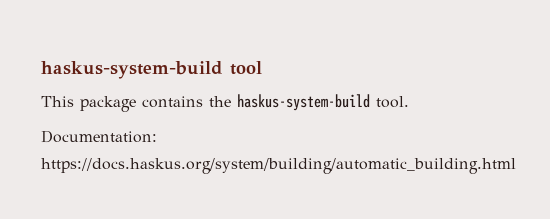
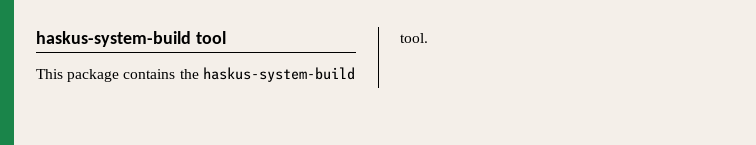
[41,130,157,143] [41,158,516,174] // Documentation: https://docs.haskus.org/system/building/automatic_building.html -> (428, 38) none

